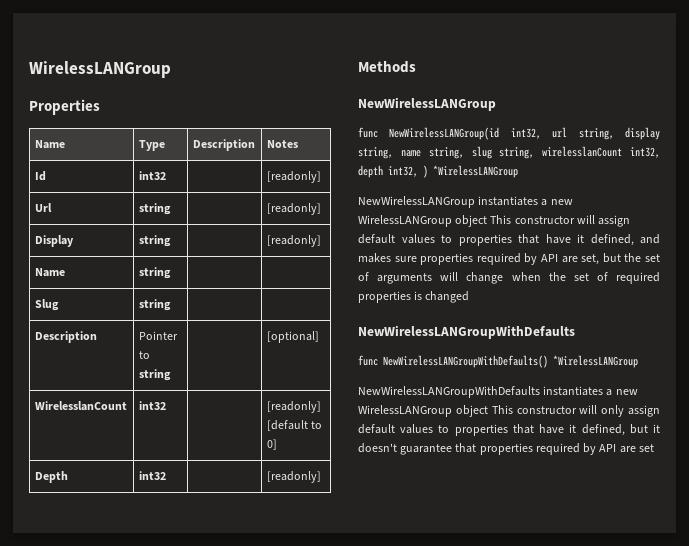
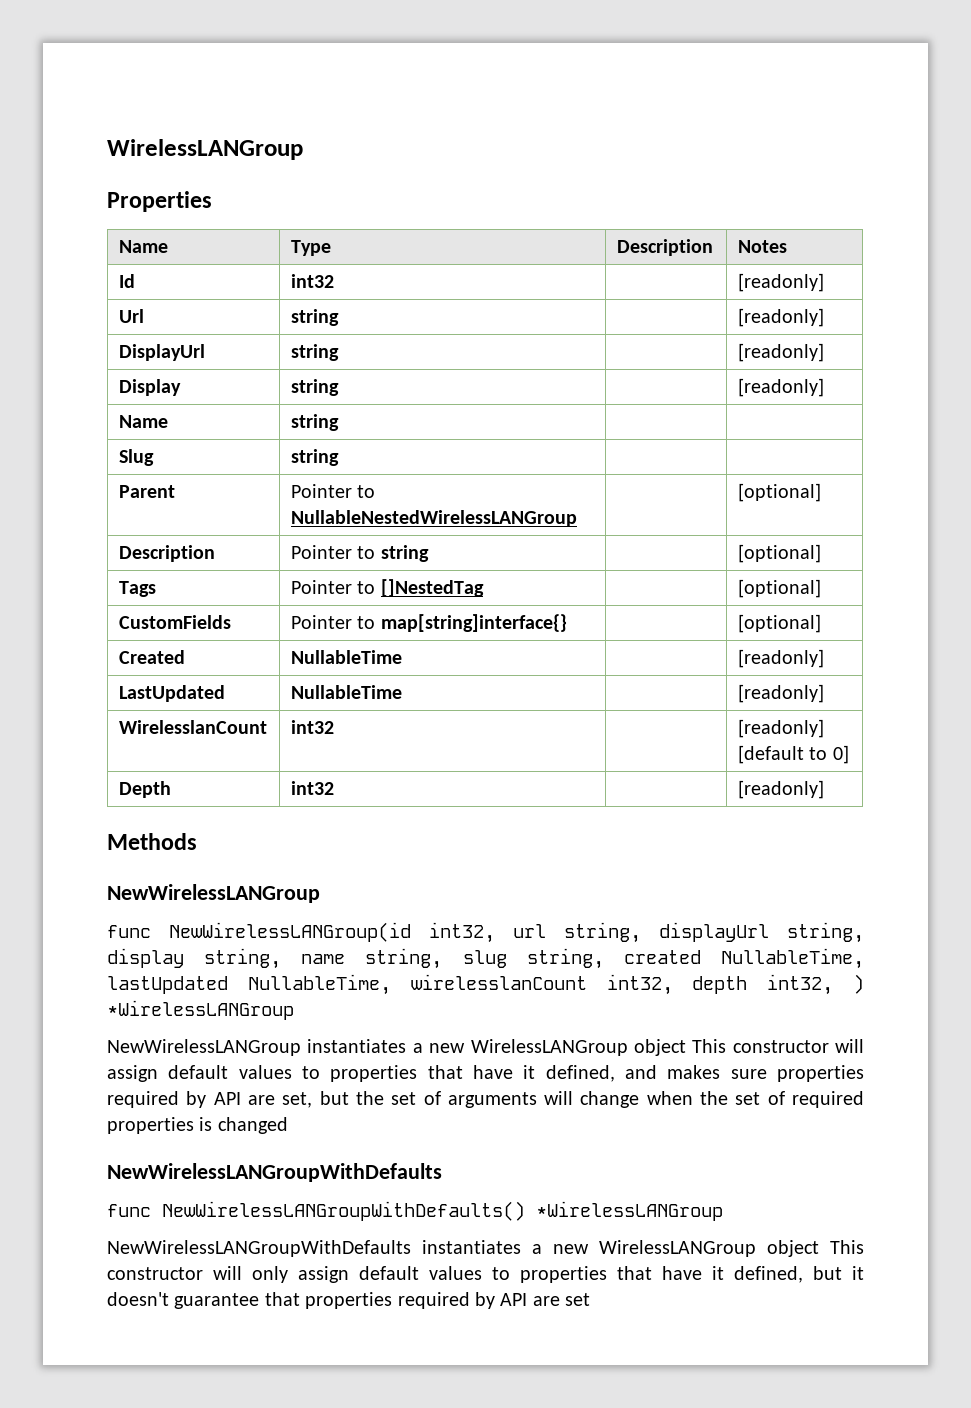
(321, 209) none -> [118,344,205,361] [290,344,339,361] [737,343,824,362] // DisplayUrl | string | | [readonly]
(171, 305) none -> [118,485,175,498] [290,484,376,498] [290,510,577,527] [737,483,821,502] // Parent | Pointer to NullableNestedWirelessLANGroup | | [optional]
(319, 337) none -> [118,581,156,597] [290,579,484,597] [737,579,821,598] [118,615,231,629] [290,614,567,632] [737,614,821,633] [118,650,185,664] [290,650,402,664] [737,649,824,668] [118,685,225,702] [290,685,402,699] [737,684,824,703] // Tags | Pointer to []NestedTag | | [optional] // CustomFields | Pointer to map[string]interface{} | | [optional] // Created | NullableTime | | [readonly] // LastUpdated | NullableTime | | [readonly]
(614, 134) none -> [659,922,864,943] displayUrl string,
(535, 153) none -> [623,948,864,969] [107,974,391,995] created NullableTime, lastUpdated NullableTime,

